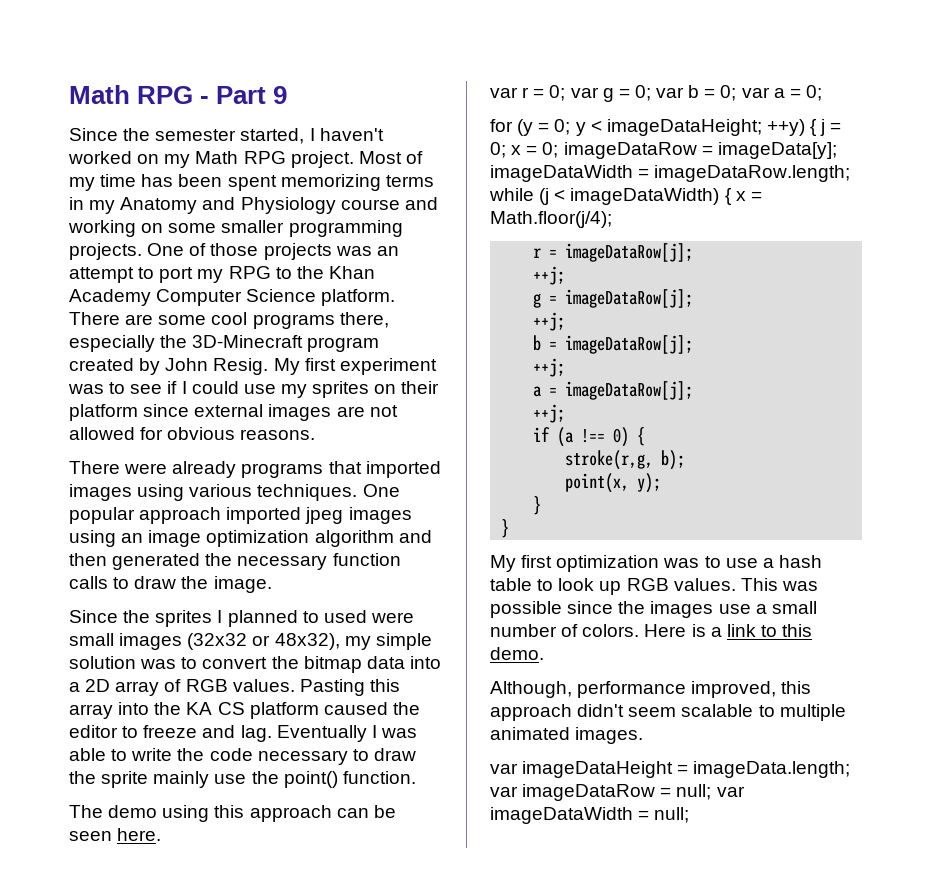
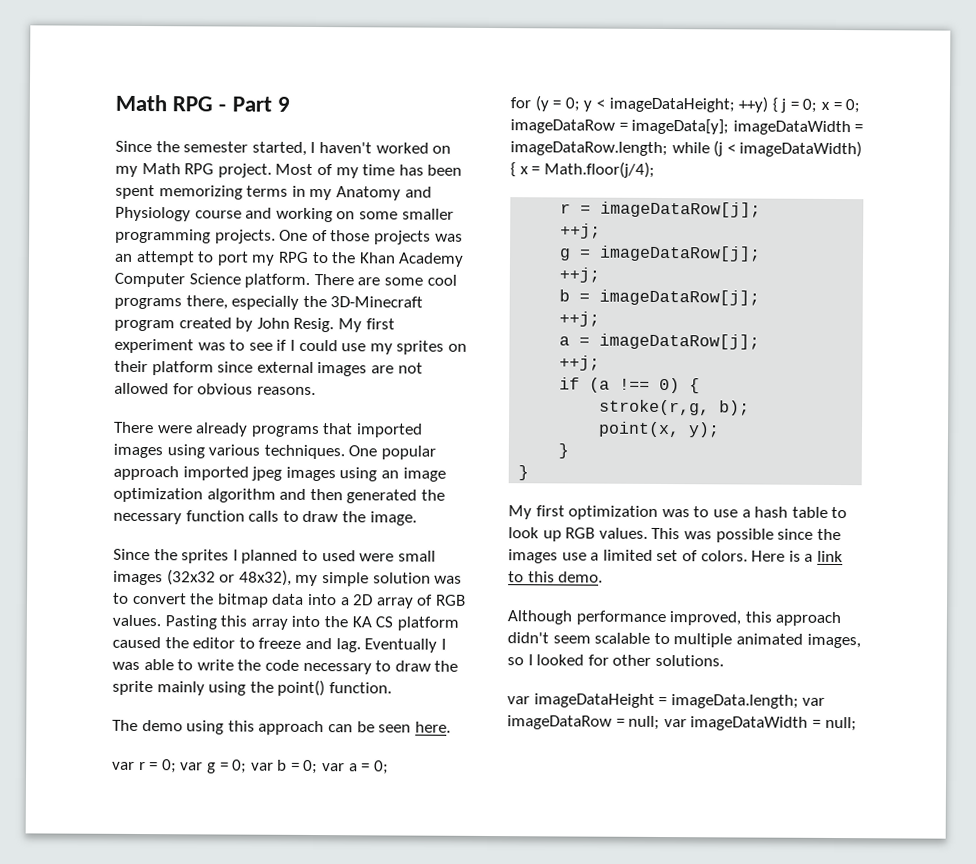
[214,774,247,784] use -> [208,681,247,696] using
[771,601,817,614] [490,624,557,637] small number -> [602,549,679,562] limited set
[490,681,572,698] Although, -> [507,610,572,625] Although
[575,727,644,744] images. -> [806,633,861,649] [507,654,724,667] images, so I looked for other solutions.

